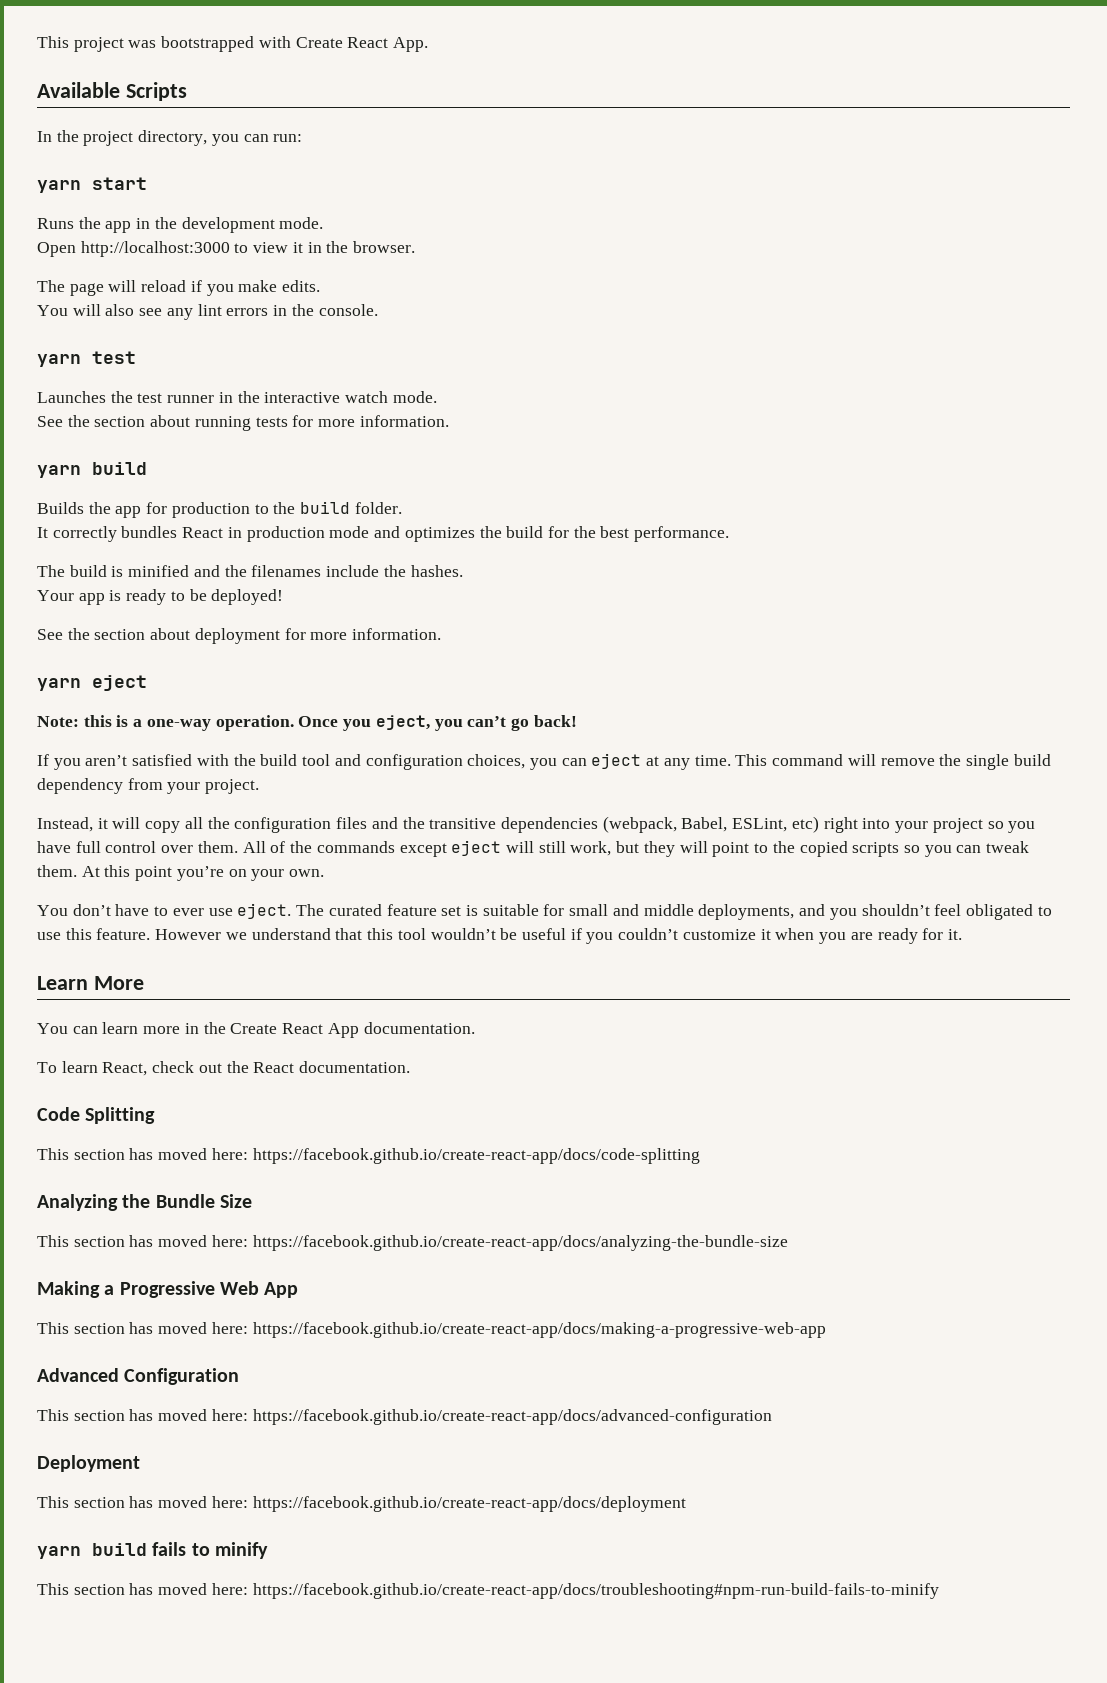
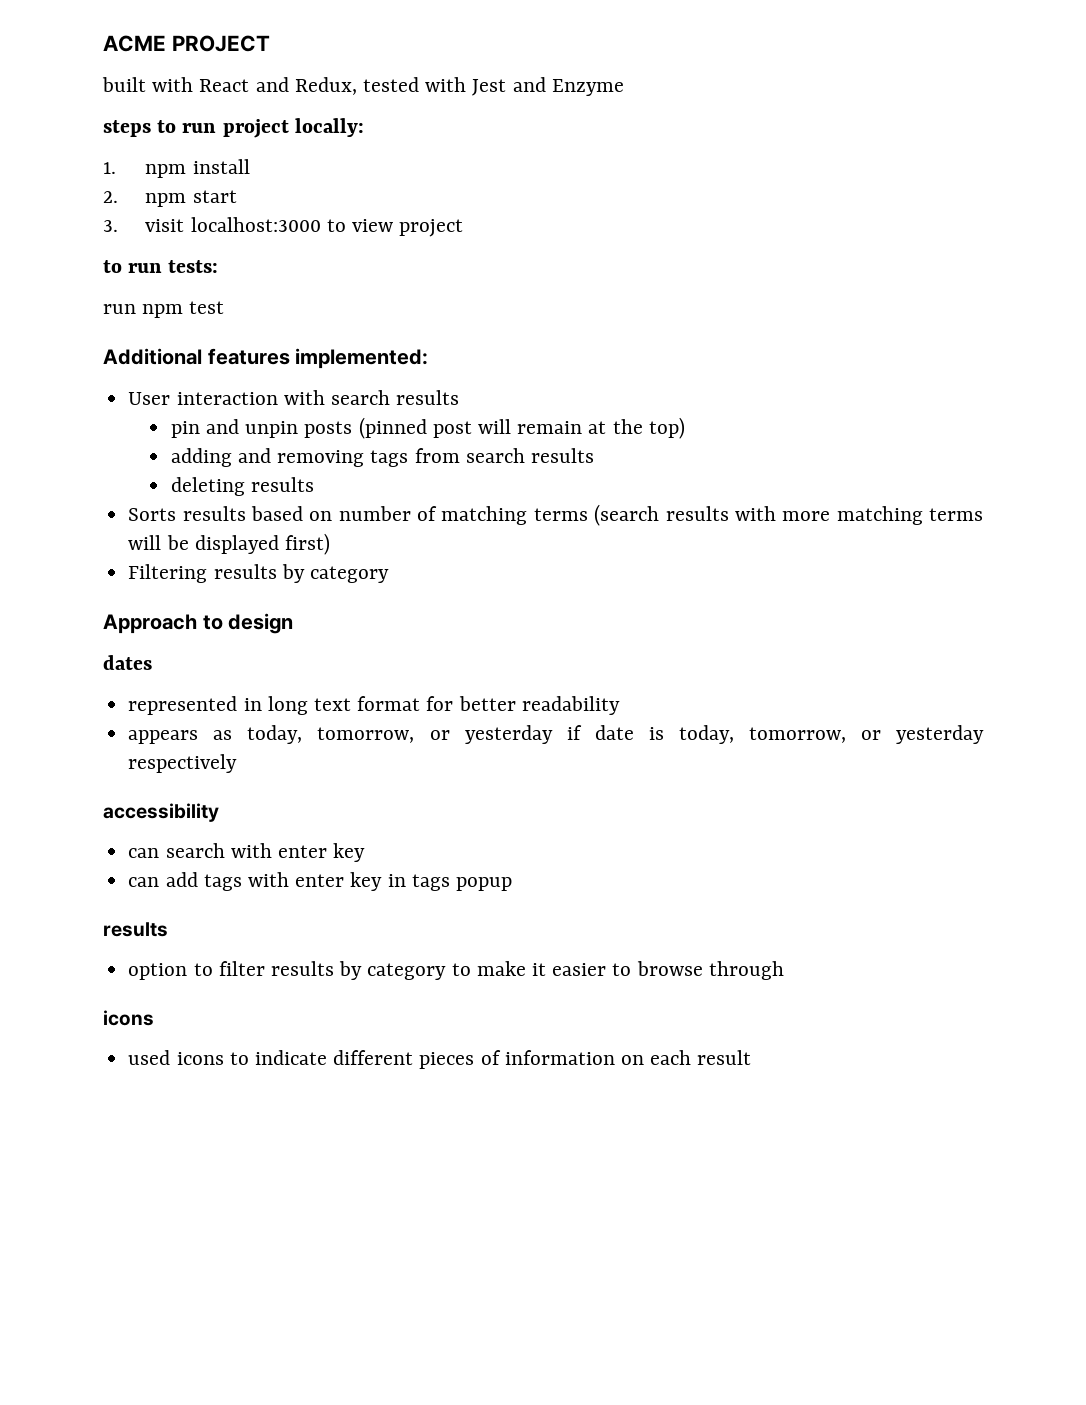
[37,36,429,52] [37,82,187,101] [37,130,303,146] [37,177,147,193] [37,217,324,233] [37,241,416,257] [37,280,321,296] [37,304,378,320] [37,351,136,367] [37,391,437,403] [37,415,449,431] [37,462,147,478] [37,501,402,518] [37,526,730,542] [37,565,463,577] [37,589,284,605] [37,628,442,644] [37,675,147,691] [37,715,577,731] [37,753,1051,770] [37,778,260,794] [37,816,1036,833] [37,840,1030,857] [37,865,325,881] [37,903,1052,920] [37,928,962,944] [37,976,144,990] [37,1022,475,1038] [37,1061,411,1076] [37,1107,156,1124] [37,1148,700,1164] [37,1194,252,1211] [37,1235,788,1251] [37,1281,299,1298] [37,1322,826,1338] [37,1368,240,1385] [37,1409,772,1425] [37,1455,140,1472] [37,1496,686,1512] [37,1542,268,1559] [37,1583,939,1599] This project was bootstrapped with Create React App. // Available Scripts // In the project directory, you can run: // yarn start // Runs the app in the development mode. // Open http://localhost:3000 to view it in the browser. // The page will reload if you make edits. // You will also see any lint errors in the console. // yarn test // Launches the test runner in the interactive watch mode. // See the section about running tests for more information. // yarn build // Builds the app for production to the build folder. // It correctly bundles React in production mode and optimizes the build for the best performance. // The build is minified and the filenames include the hashes. // Your app is ready to be deployed! // See the section about deployment for more information. // yarn eject // Note: this is a one-way operation. Once you eject, you can’t go back! // If you aren’t satisfied with the build tool and configuration choices, you can eject at any time. This command will remove the single build dependency from your project. // Instead, it will copy all the configuration files and the transitive dependencies (webpack, Babel, ESLint, etc) right into your project so you have full control over them. All of the commands except eject will still work, but they will point to the copied scripts so you can tweak them. At this point you’re on your own. // You don’t have to ever use eject. The curated feature set is suitable for small and middle deployments, and you shouldn’t feel obligated to use this feature. However we understand that this tool wouldn’t be useful if you couldn’t customize it when you are ready for it. // Learn More // You can learn more in the Create React App documentation. // To learn React, check out the React documentation. // Code Splitting // This section has moved here: https://facebook.github.io/create-react-app/docs/code-splitting // Analyzing the Bundle Size // This section has moved here: https://facebook.github.io/create-react-app/docs/analyzing-the-bundle-size // Making a Progressive Web App // This section has moved here: https://facebook.github.io/create-react-app/docs/making-a-progressive-web-app // Advanced Configuration // This section has moved here: https://facebook.github.io/create-react-app/docs/advanced-configuration // Deployment // This section has moved here: https://facebook.github.io/create-react-app/docs/deployment // yarn build fails to minify // This section has moved here: https://facebook.github.io/create-react-app/docs/troubleshooting#npm-run-build-fails-to-minify -> [103,35,270,52] [102,77,624,96] [103,118,364,138] [103,159,250,178] [103,190,237,207] [103,217,464,237] [103,260,219,273] [103,301,225,318] [103,348,429,369] [128,390,460,405] [170,417,685,439] [170,448,595,467] [170,477,314,496] [128,504,983,526] [128,533,330,555] [128,564,389,583] [103,613,294,634] [103,655,152,670] [128,696,620,715] [128,725,985,744] [128,754,238,773] [103,803,219,822] [128,843,366,862] [128,872,512,891] [103,922,168,937] [128,961,784,980] [103,1010,154,1026] [128,1050,752,1069] ACME PROJECT // built with React and Redux, tested with Jest and Enzyme // steps to run project locally: // 1. npm install // 2. npm start // 3. visit localhost:3000 to view project // to run tests: // run npm test // Additional features implemented: // User interaction with search results // pin and unpin posts (pinned post will remain at the top) // adding and removing tags from search results // deleting results // Sorts results based on number of matching terms (search results with more matching terms will be displayed first) // Filtering results by category // Approach to design // dates // represented in long text format for better readability // appears as today, tomorrow, or yesterday if date is today, tomorrow, or yesterday respectively // accessibility // can search with enter key // can add tags with enter key in tags popup // results // option to filter results by category to make it easier to browse through // icons // used icons to indicate different pieces of information on each result

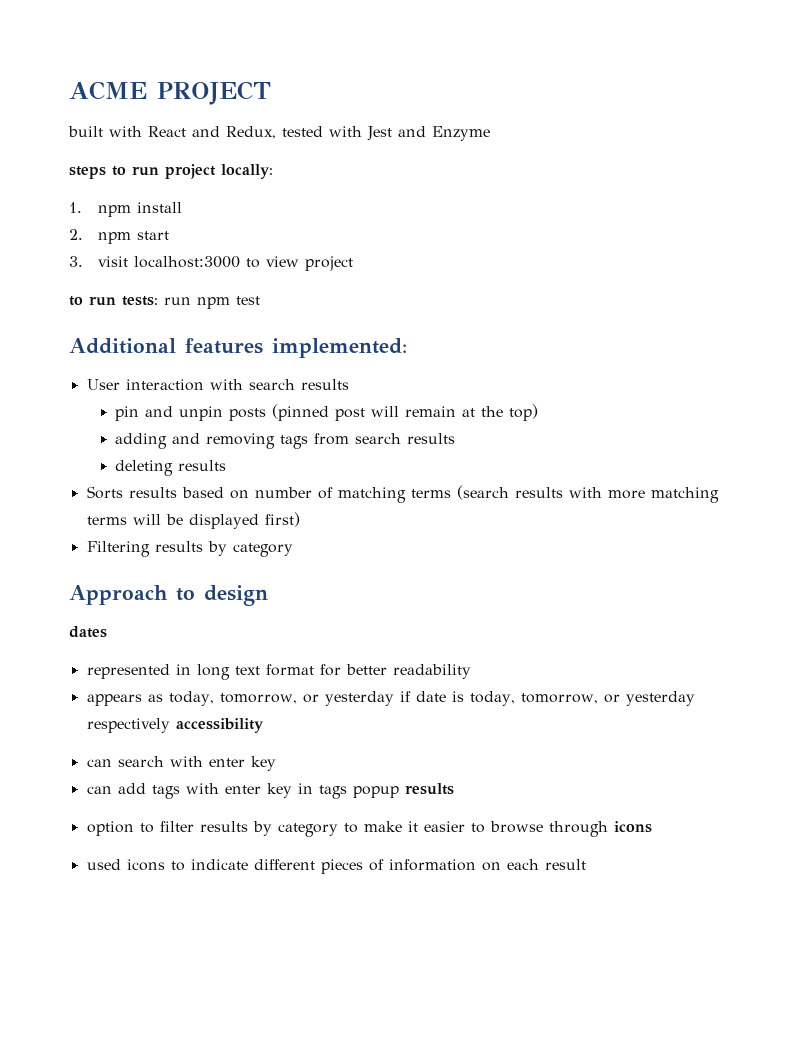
(219, 266) // -> (158, 301) none
(238, 763) // -> (170, 725) none
(512, 884) // -> (399, 792) none
(784, 970) // -> (608, 829) none

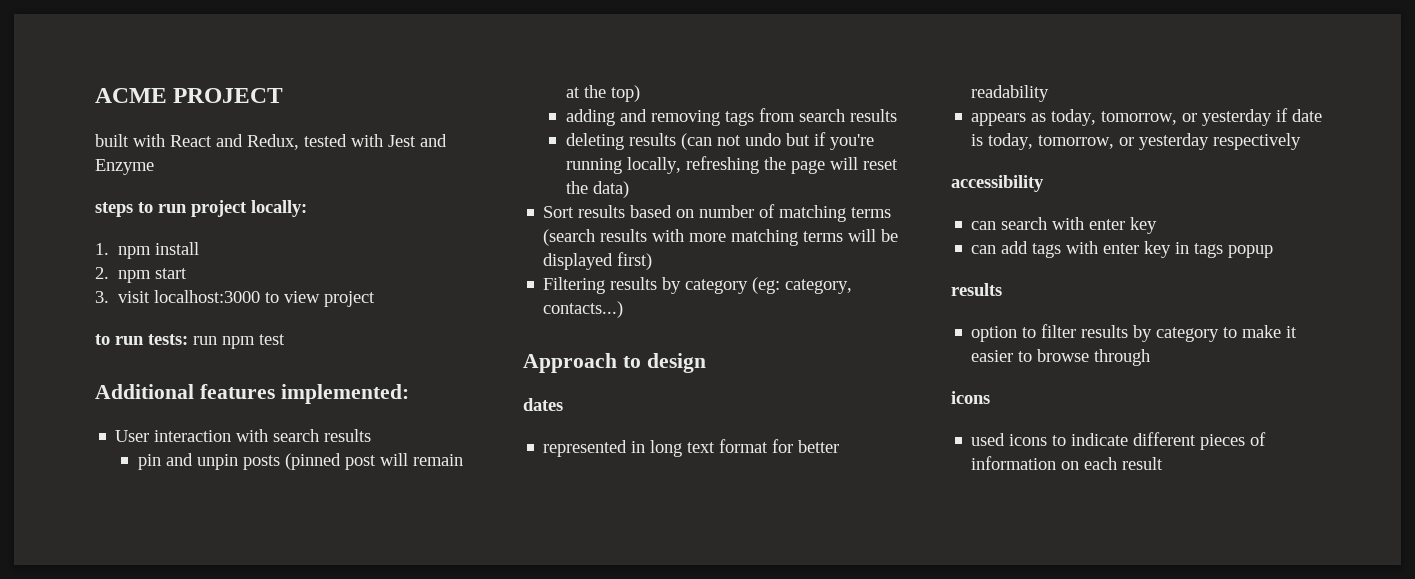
[86,486,123,499] // Sorts -> [680,132,874,150] [565,156,898,174] [565,181,629,198] [543,206,575,218] (can not undo but if you're running locally, refreshing the page will reset the data) // Sort
(293, 550) none -> [752,277,853,294] [543,301,624,318] (eg: category, contacts...)
(170, 725) none -> (1302, 141) //
(399, 792) none -> (1274, 251) //
(608, 829) none -> (1151, 357) //

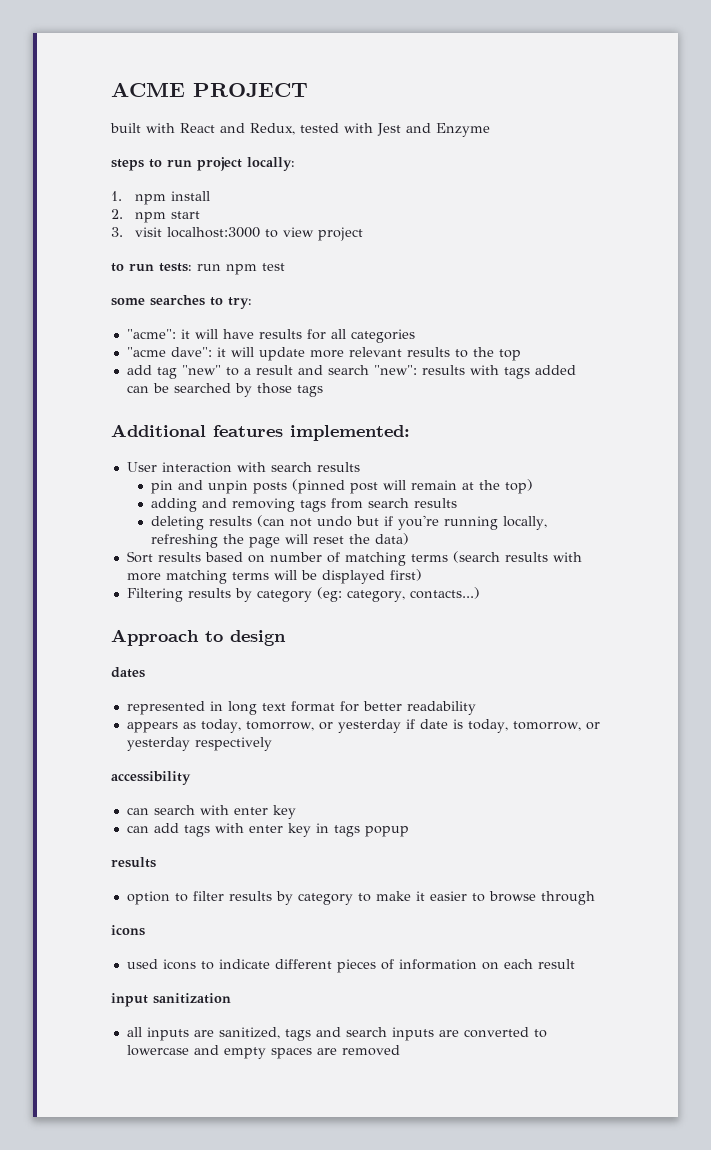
(285, 339) none -> [111,295,252,309] [126,329,415,343] [126,347,521,361] [126,365,576,379] [126,383,323,397] // some searches to try: // "acme": it will have results for all categories // "acme dave": it will update more relevant results to the top // add tag "new" to a result and search "new": results with tags added can be searched by those tags
(1164, 463) none -> [111,993,231,1007] [126,1027,547,1041] [126,1045,400,1059] // input sanitization // all inputs are sanitized, tags and search inputs are converted to lowercase and empty spaces are removed

